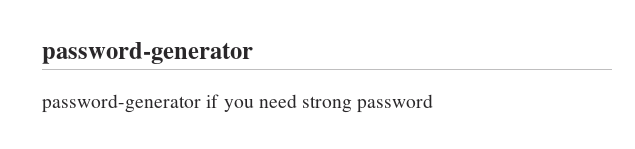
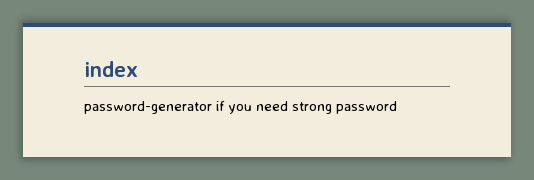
[42,42,253,64] password-generator -> [84,61,138,77] index

